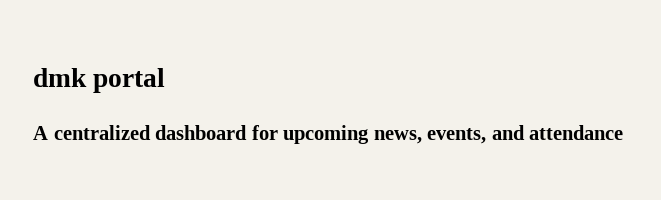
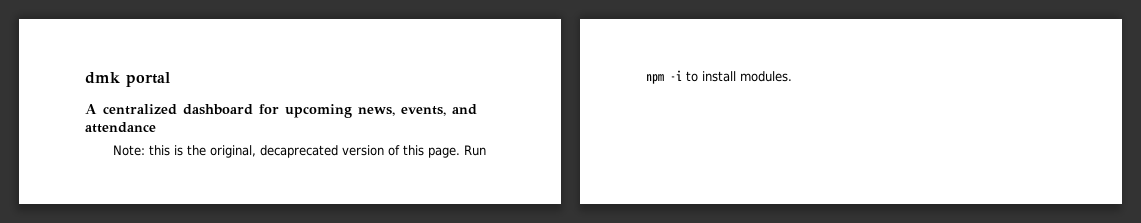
(624, 132) none -> [112,145,486,158] [646,70,792,84] // Note: this is the original, decaprecated version of this page. Run npm -i to install modules.

